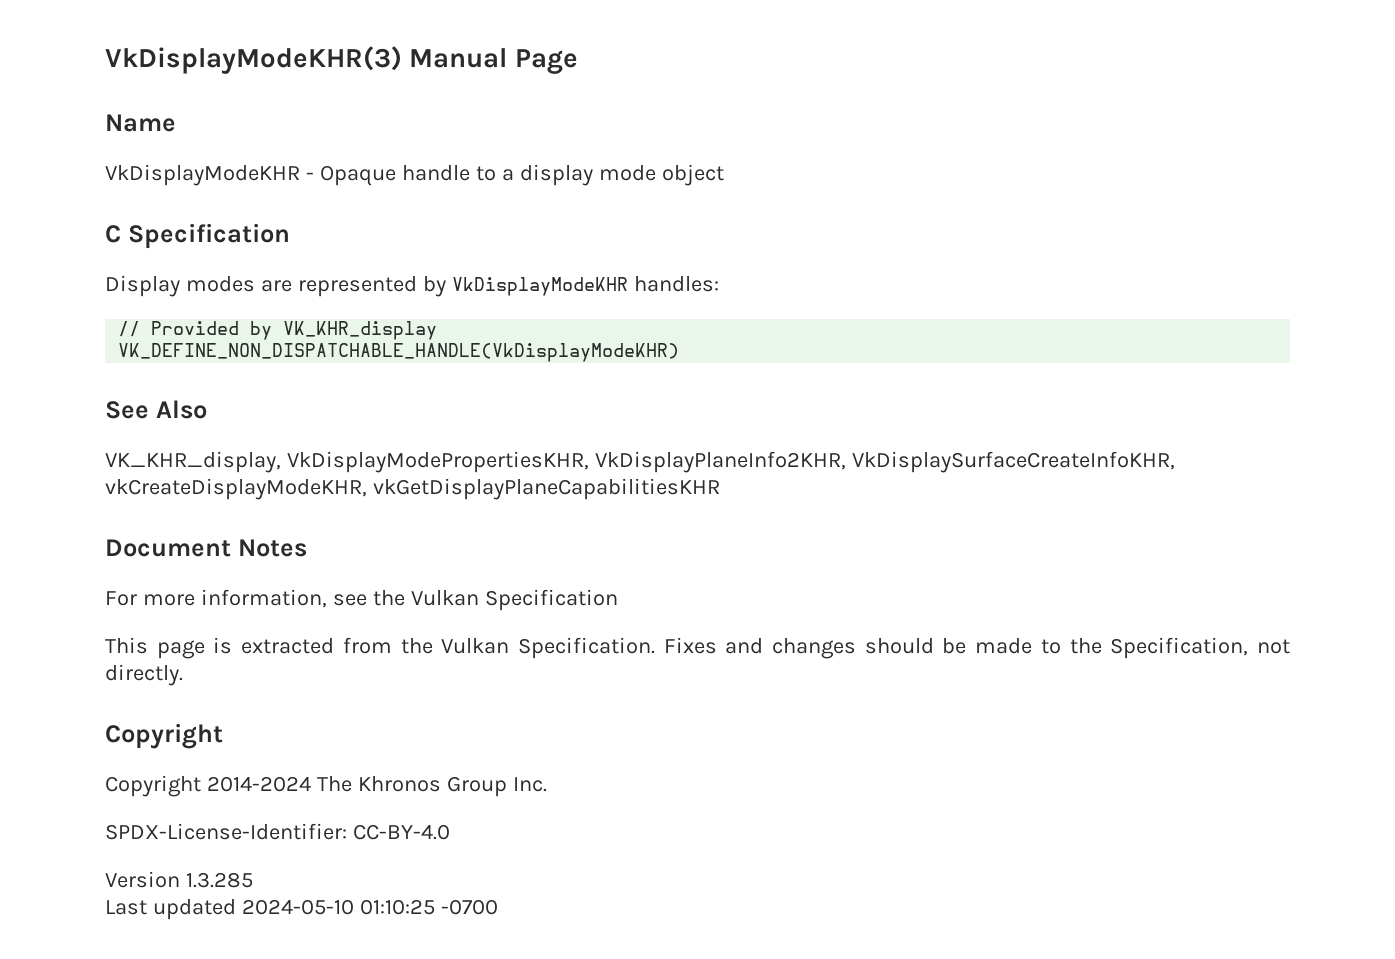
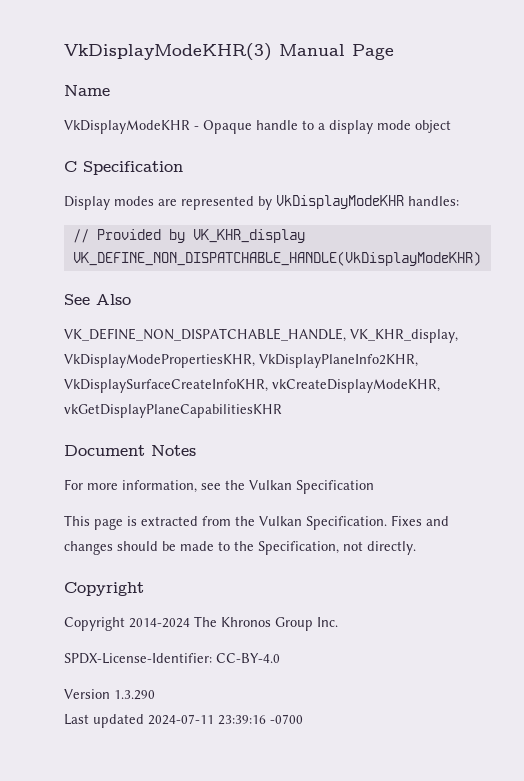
(207, 409) none -> [64,328,346,342] VK_DEFINE_NON_DISPATCHABLE_HANDLE,
[185,872,253,888] 1.3.285 -> [114,690,155,700] 1.3.290
[241,899,435,915] 2024-05-10 01:10:25 -> [148,714,266,725] 2024-07-11 23:39:16

